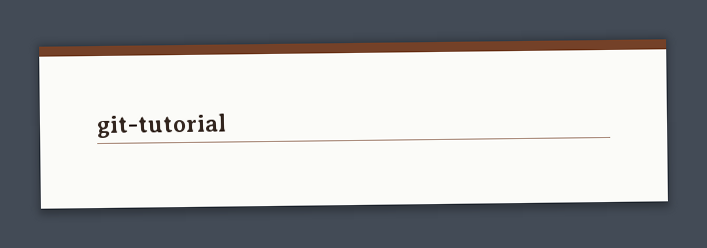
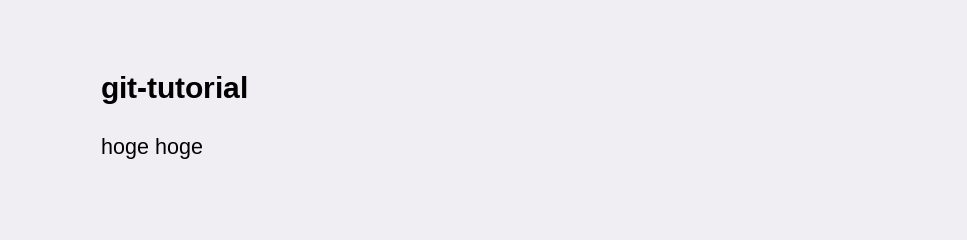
(227, 126) none -> [101,138,203,159] // hoge hoge

